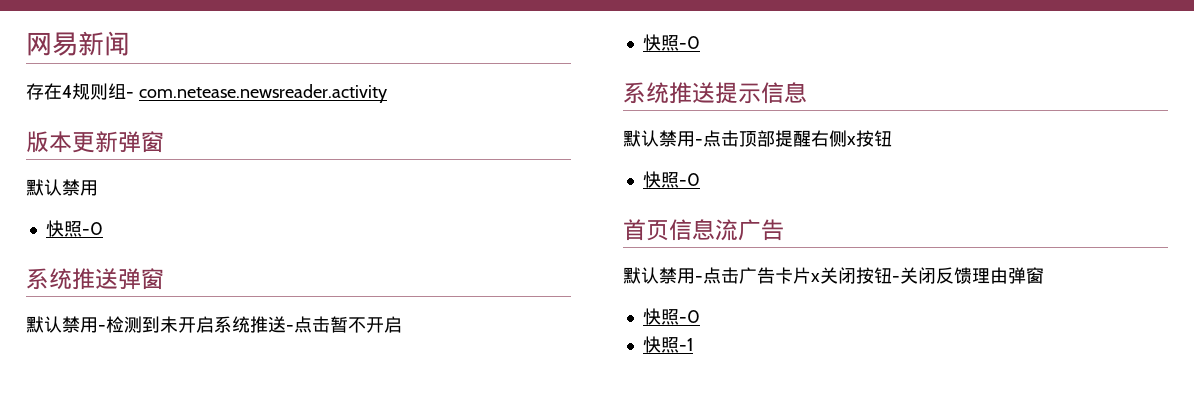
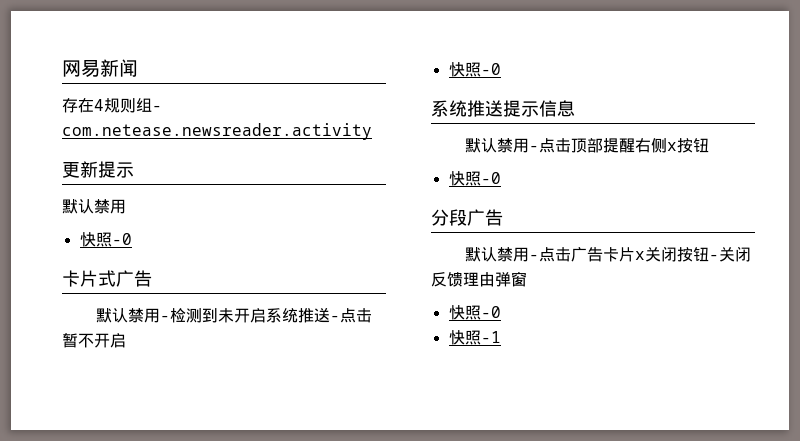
[26,131,164,153] 版本更新弹窗 -> [62,161,134,178] 更新提示
[26,268,164,290] 系统推送弹窗 -> [62,270,152,287] 卡片式广告
[623,219,738,241] 首页信息流 -> [431,209,467,226] 分段

